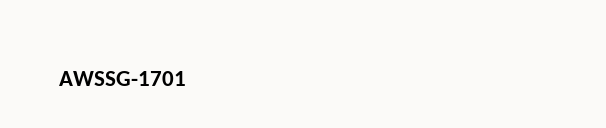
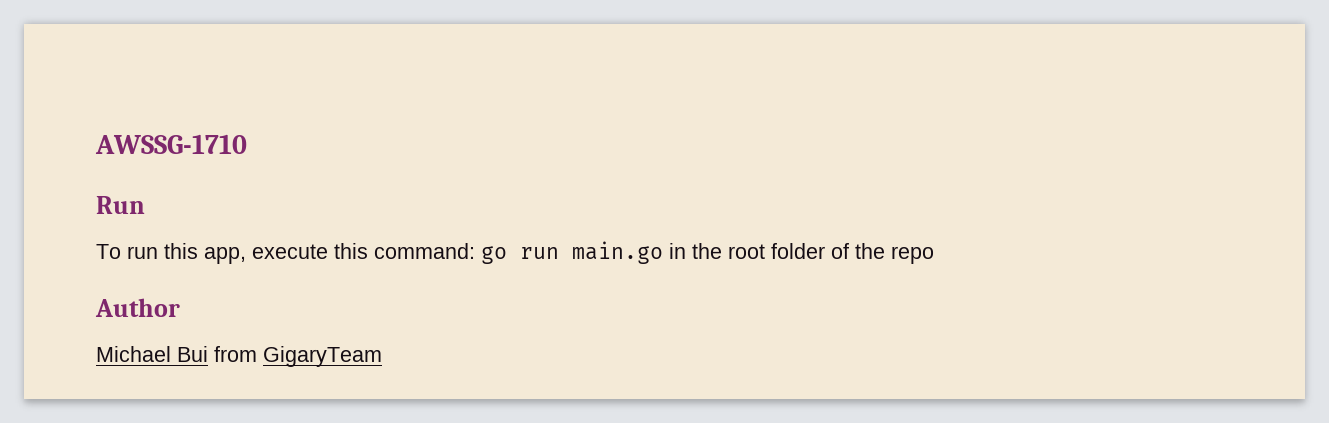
[59,71,186,86] AWSSG-1701 -> [95,134,247,154] [96,196,145,214] [96,241,934,264] [95,298,180,317] [96,346,382,367] AWSSG-1710 // Run // To run this app, execute this command: go run main.go in the root folder of the repo // Author // Michael Bui from GigaryTeam

